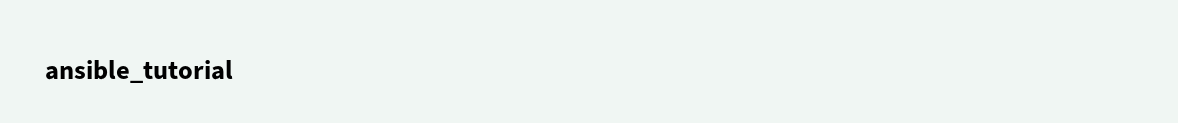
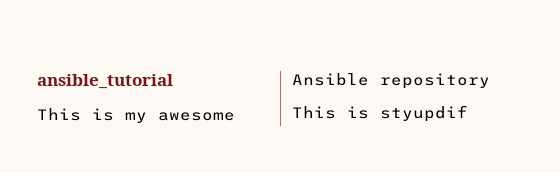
(233, 71) none -> [37,108,235,123] [292,73,490,89] [292,105,468,122] // This is my awesome Ansible repository // This is styupdif

